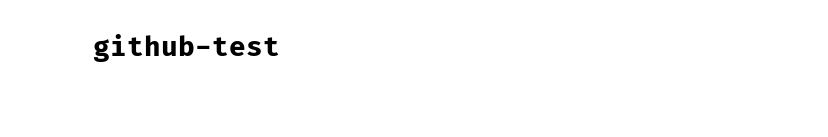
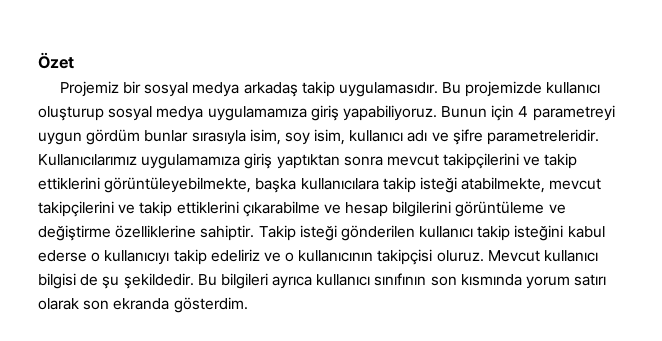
[93,34,280,62] github-test -> [38,52,74,69] [59,81,601,97] [38,105,615,121] [38,129,600,145] [38,153,578,169] [38,177,602,193] [38,201,566,217] [38,225,605,241] [38,249,599,265] [38,273,607,289] [38,297,248,313] Özet // Projemiz bir sosyal medya arkadaş takip uygulamasıdır. Bu projemizde kullanıcı oluşturup sosyal medya uygulamamıza giriş yapabiliyoruz. Bunun için 4 parametreyi uygun gördüm bunlar sırasıyla isim, soy isim, kullanıcı adı ve şifre parametreleridir. Kullanıcılarımız uygulamamıza giriş yaptıktan sonra mevcut takipçilerini ve takip ettiklerini görüntüleyebilmekte, başka kullanıcılara takip isteği atabilmekte, mevcut takipçilerini ve takip ettiklerini çıkarabilme ve hesap bilgilerini görüntüleme ve değiştirme özelliklerine sahiptir. Takip isteği gönderilen kullanıcı takip isteğini kabul ederse o kullanıcıyı takip edeliriz ve o kullanıcının takipçisi oluruz. Mevcut kullanıcı bilgisi de şu şekildedir. Bu bilgileri ayrıca kullanıcı sınıfının son kısmında yorum satırı olarak son ekranda gösterdim.

